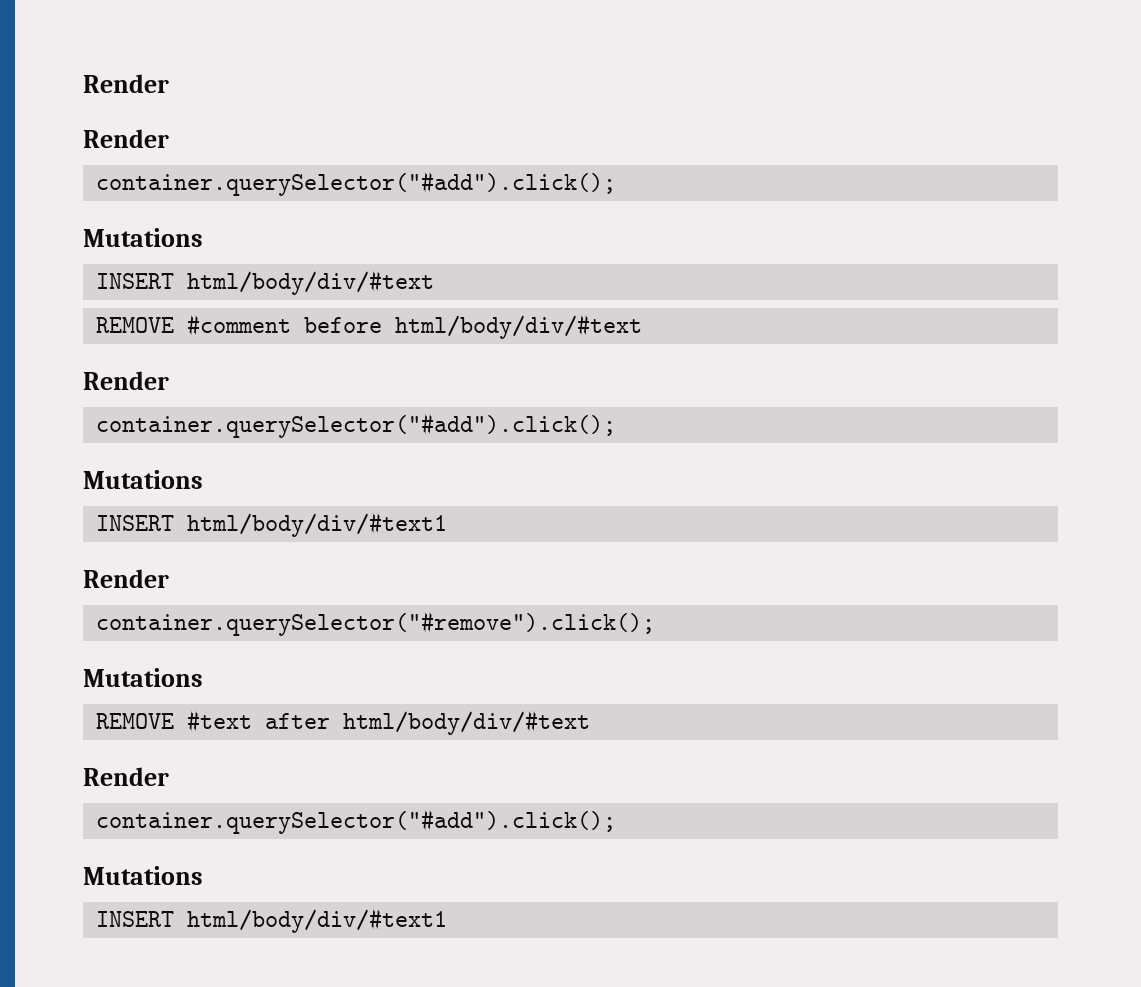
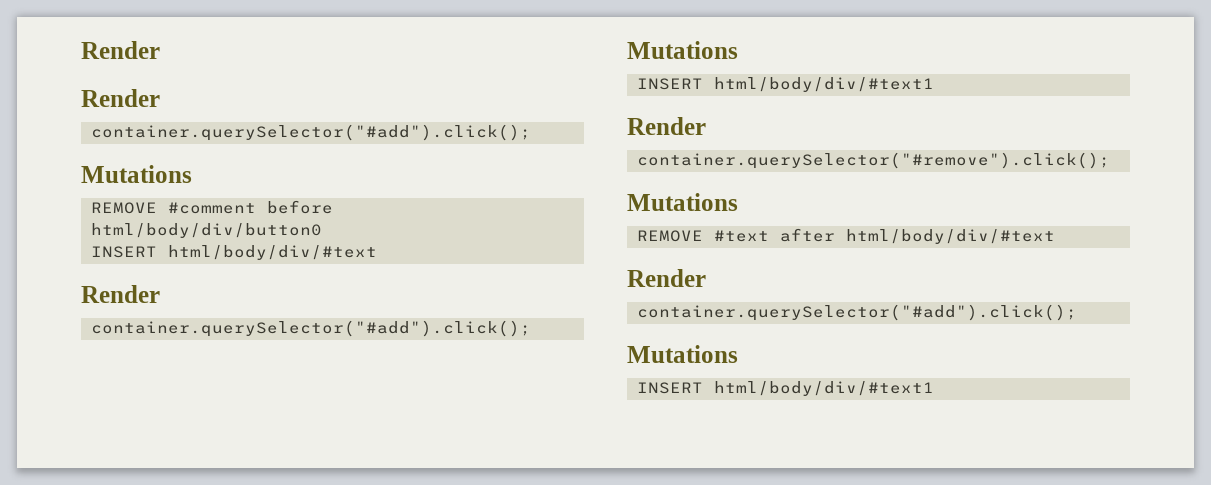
[96,270,435,295] // INSERT html/body/div/#text -> (192, 174) none
(383, 325) none -> [90,223,322,238] [90,246,157,258] html/body/div/button0 // INSERT

